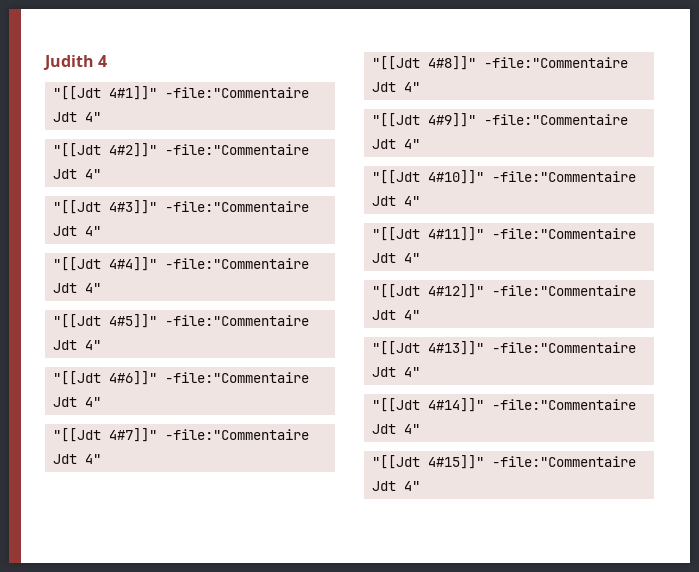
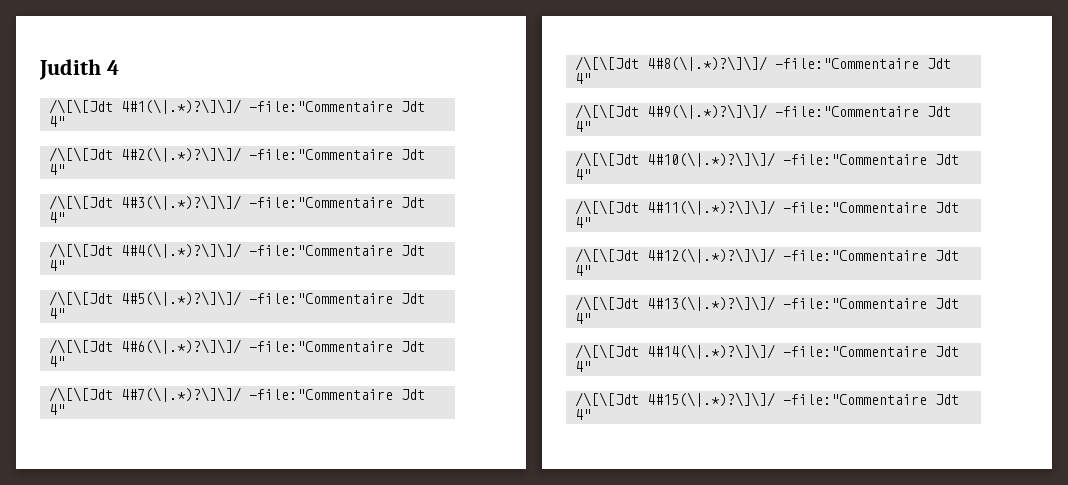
[53,86,310,100] [53,112,102,122] [53,143,310,157] [53,169,102,179] [53,200,310,214] [53,226,102,236] [53,257,310,271] [53,283,102,293] [53,314,310,328] [53,340,102,350] [53,371,310,385] [53,397,102,407] [53,428,310,442] [53,454,102,464] [372,56,629,70] [372,82,421,92] [372,113,629,127] [372,139,421,149] [372,170,637,184] [372,196,421,206] [372,227,637,241] [372,253,421,263] [372,284,637,298] [372,310,421,320] [372,341,637,355] [372,367,421,377] [372,398,637,412] [372,424,421,434] [372,455,485,469] "[[Jdt 4#1]]" -file:"Commentaire Jdt 4" // "[[Jdt 4#2]]" -file:"Commentaire Jdt 4" // "[[Jdt 4#3]]" -file:"Commentaire Jdt 4" // "[[Jdt 4#4]]" -file:"Commentaire Jdt 4" // "[[Jdt 4#5]]" -file:"Commentaire Jdt 4" // "[[Jdt 4#6]]" -file:"Commentaire Jdt 4" // "[[Jdt 4#7]]" -file:"Commentaire Jdt 4" // "[[Jdt 4#8]]" -file:"Commentaire Jdt 4" // "[[Jdt 4#9]]" -file:"Commentaire Jdt 4" // "[[Jdt 4#10]]" -file:"Commentaire Jdt 4" // "[[Jdt 4#11]]" -file:"Commentaire Jdt 4" // "[[Jdt 4#12]]" -file:"Commentaire Jdt 4" // "[[Jdt 4#13]]" -file:"Commentaire Jdt 4" // "[[Jdt 4#14]]" -file:"Commentaire Jdt 4" // "[[Jdt 4#15]]" -> [48,99,425,114] [48,116,65,127] [48,147,425,162] [48,164,65,175] [48,195,425,210] [48,212,65,223] [48,243,425,258] [48,260,65,271] [48,291,425,306] [48,308,65,319] [48,339,425,354] [48,356,65,367] [48,387,425,402] [48,404,65,415] [574,56,951,71] [574,73,591,84] [574,104,951,119] [574,121,591,132] [574,152,959,167] [574,169,591,180] [574,200,959,215] [574,217,591,228] [574,248,959,263] [574,265,591,276] [574,296,959,311] [574,313,591,324] [574,344,959,359] [574,361,591,372] [574,392,775,407] /\[\[Jdt 4#1(\|.*)?\]\]/ -file:"Commentaire Jdt 4" // /\[\[Jdt 4#2(\|.*)?\]\]/ -file:"Commentaire Jdt 4" // /\[\[Jdt 4#3(\|.*)?\]\]/ -file:"Commentaire Jdt 4" // /\[\[Jdt 4#4(\|.*)?\]\]/ -file:"Commentaire Jdt 4" // /\[\[Jdt 4#5(\|.*)?\]\]/ -file:"Commentaire Jdt 4" // /\[\[Jdt 4#6(\|.*)?\]\]/ -file:"Commentaire Jdt 4" // /\[\[Jdt 4#7(\|.*)?\]\]/ -file:"Commentaire Jdt 4" // /\[\[Jdt 4#8(\|.*)?\]\]/ -file:"Commentaire Jdt 4" // /\[\[Jdt 4#9(\|.*)?\]\]/ -file:"Commentaire Jdt 4" // /\[\[Jdt 4#10(\|.*)?\]\]/ -file:"Commentaire Jdt 4" // /\[\[Jdt 4#11(\|.*)?\]\]/ -file:"Commentaire Jdt 4" // /\[\[Jdt 4#12(\|.*)?\]\]/ -file:"Commentaire Jdt 4" // /\[\[Jdt 4#13(\|.*)?\]\]/ -file:"Commentaire Jdt 4" // /\[\[Jdt 4#14(\|.*)?\]\]/ -file:"Commentaire Jdt 4" // /\[\[Jdt 4#15(\|.*)?\]\]/

